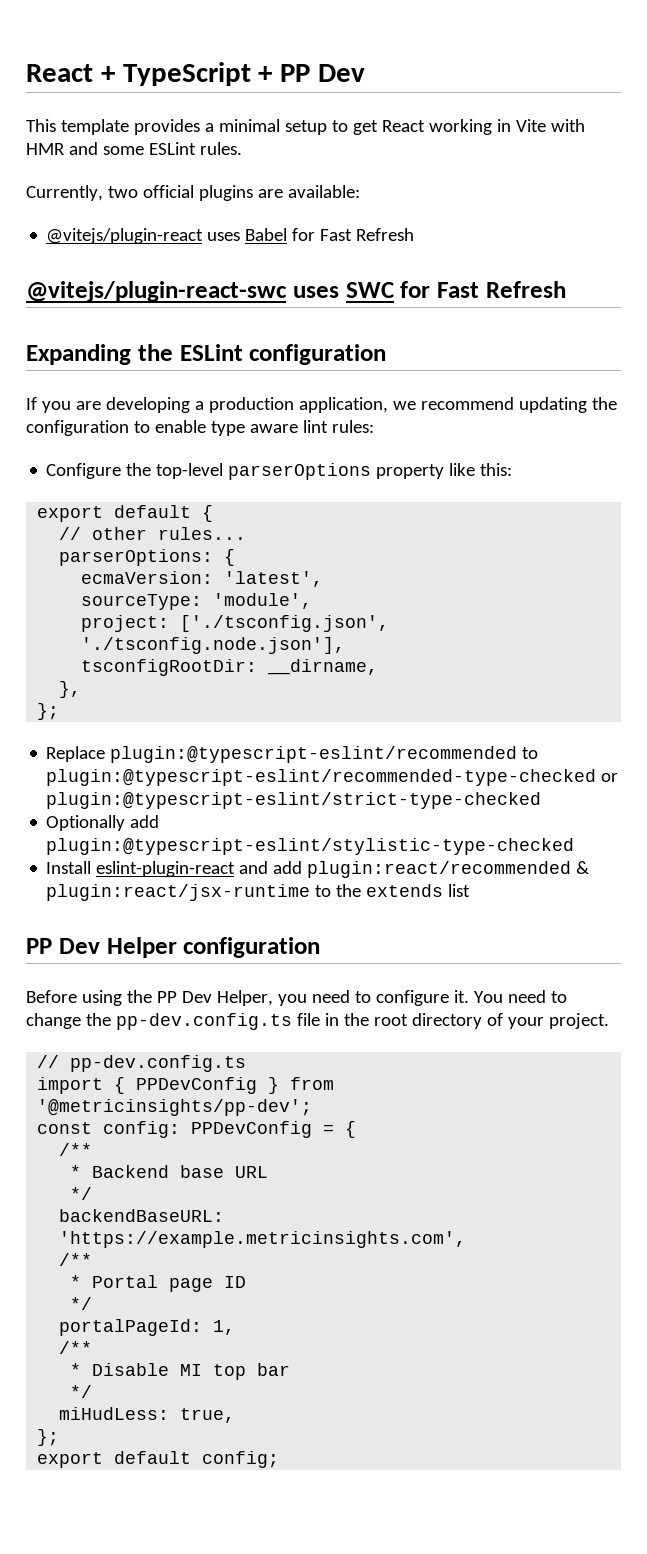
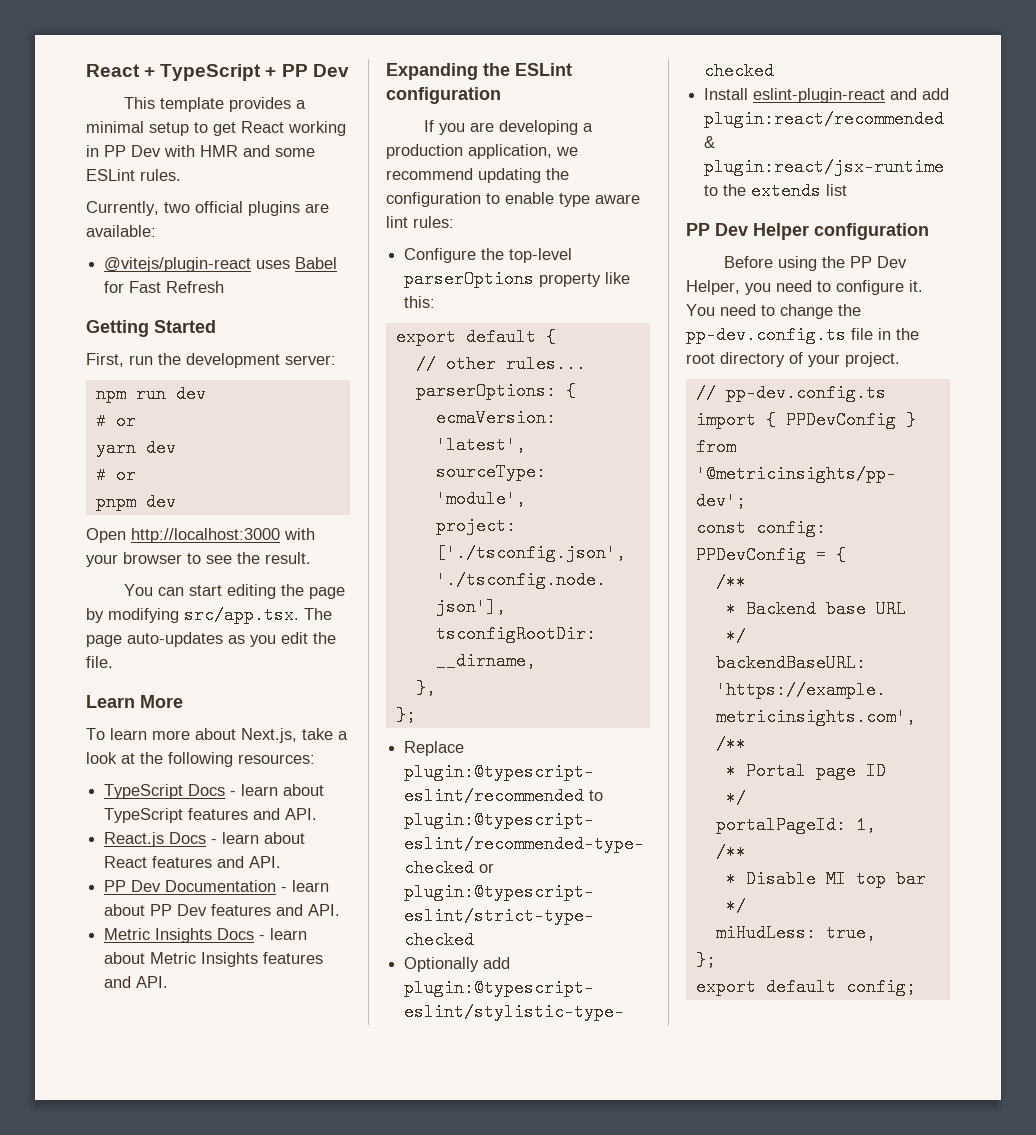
[515,119,546,132] Vite -> [104,145,161,157] PP Dev
[26,281,566,302] @vitejs/plugin-react-swc uses SWC for Fast Refresh -> [86,320,216,337] [86,353,336,368] [95,385,206,403] [95,412,136,430] [95,439,176,457] [95,466,136,484] [95,493,176,511] [86,528,315,543] [86,552,311,567] [124,584,346,599] [86,606,332,624] [86,632,336,647] [86,656,113,668] [86,695,183,708] [86,728,348,743] [86,752,315,767] [104,784,325,799] [104,808,318,823] [104,832,306,847] [104,856,282,868] [104,880,330,892] [104,904,341,916] [104,928,308,943] [104,952,324,967] [104,976,169,988] Getting Started // First, run the development server: // npm run dev // # or // yarn dev // # or // pnpm dev // Open http://localhost:3000 with your browser to see the result. // You can start editing the page by modifying src/app.tsx. The page auto-updates as you edit the file. // Learn More // To learn more about Next.js, take a look at the following resources: // TypeScript Docs - learn about TypeScript features and API. // React.js Docs - learn about React features and API. // PP Dev Documentation - learn about PP Dev features and API. // Metric Insights Docs - learn about Metric Insights features and API.

